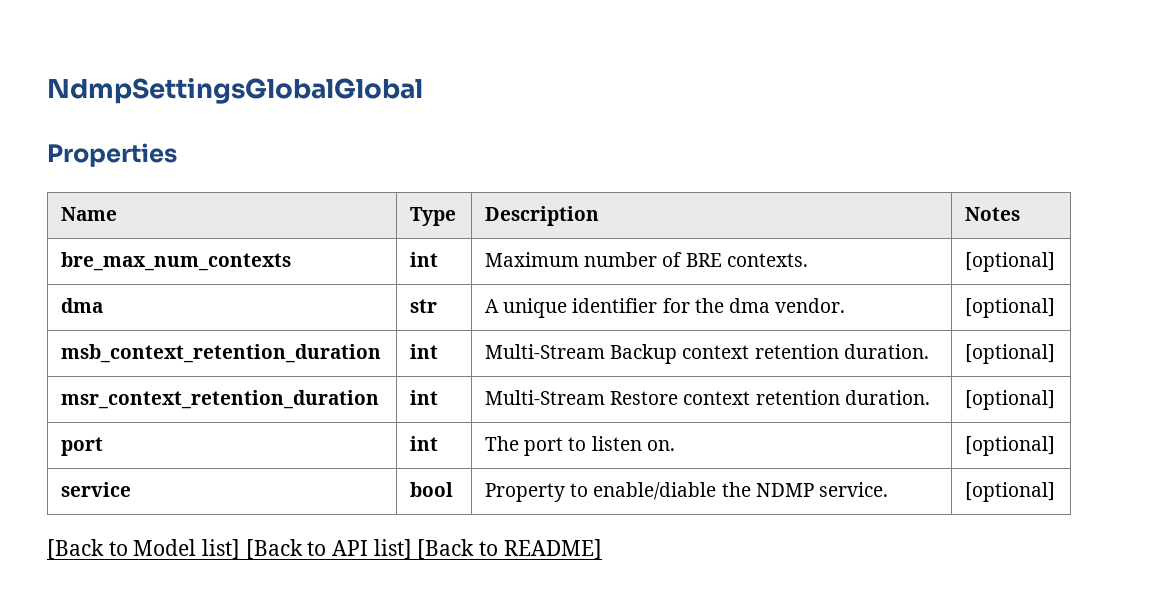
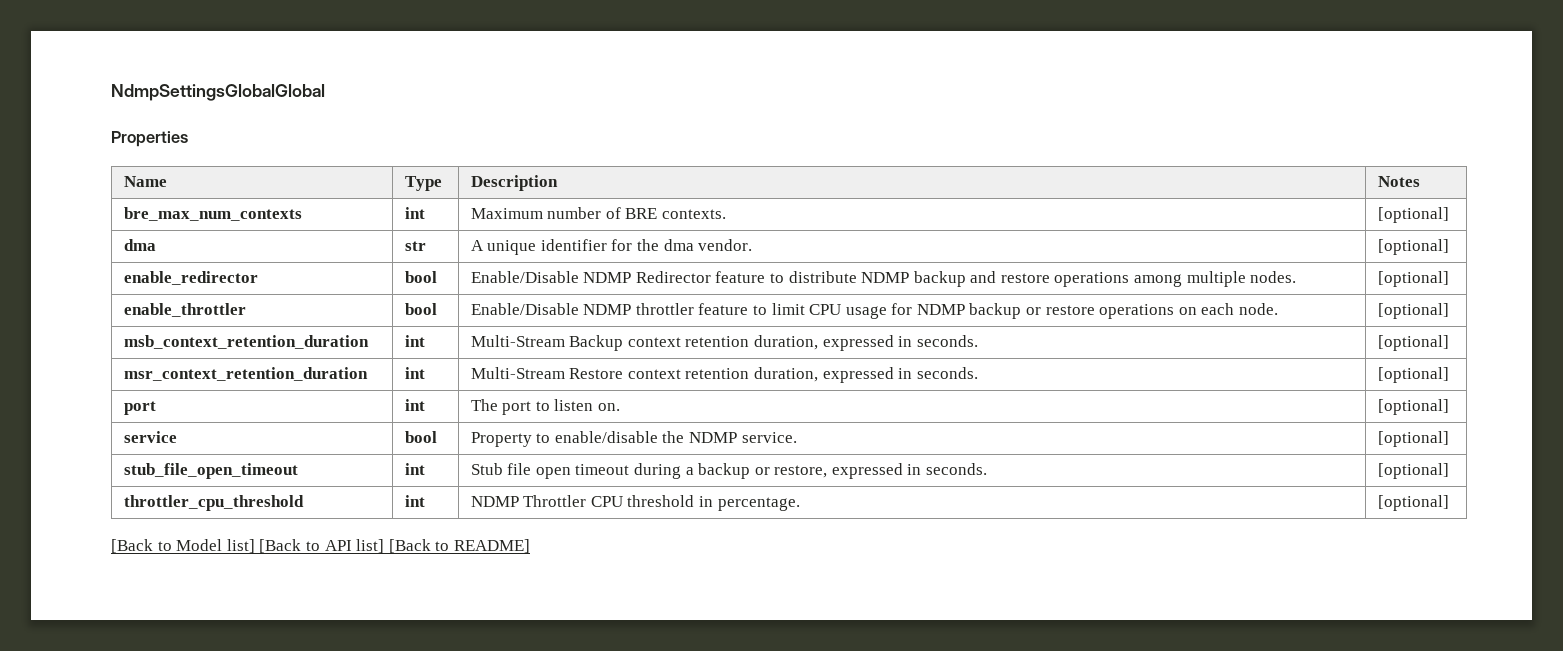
(1056, 308) none -> [123,271,258,285] [404,271,437,283] [470,271,1297,287] [1377,271,1449,287] [123,303,246,317] [404,303,437,315] [470,303,1279,319] [1377,303,1449,319] // enable_redirector | bool | Enable/Disable NDMP Redirector feature to distribute NDMP backup and restore operations among multiple nodes. | [optional] // enable_throttler | bool | Enable/Disable NDMP throttler feature to limit CPU usage for NDMP backup or restore operations on each node. | [optional]
[843,344,929,359] duration. -> [753,335,978,351] duration, expressed in seconds.
[844,390,930,405] duration. -> [753,367,978,383] duration, expressed in seconds.
[593,482,717,500] enable/diable -> [554,431,658,443] enable/disable
(1056, 492) none -> [123,463,298,479] [404,463,425,475] [470,463,988,479] [1377,463,1449,479] [123,495,304,511] [404,495,425,507] [470,495,800,511] [1377,495,1449,511] // stub_file_open_timeout | int | Stub file open timeout during a backup or restore, expressed in seconds. | [optional] // throttler_cpu_threshold | int | NDMP Throttler CPU threshold in percentage. | [optional]

